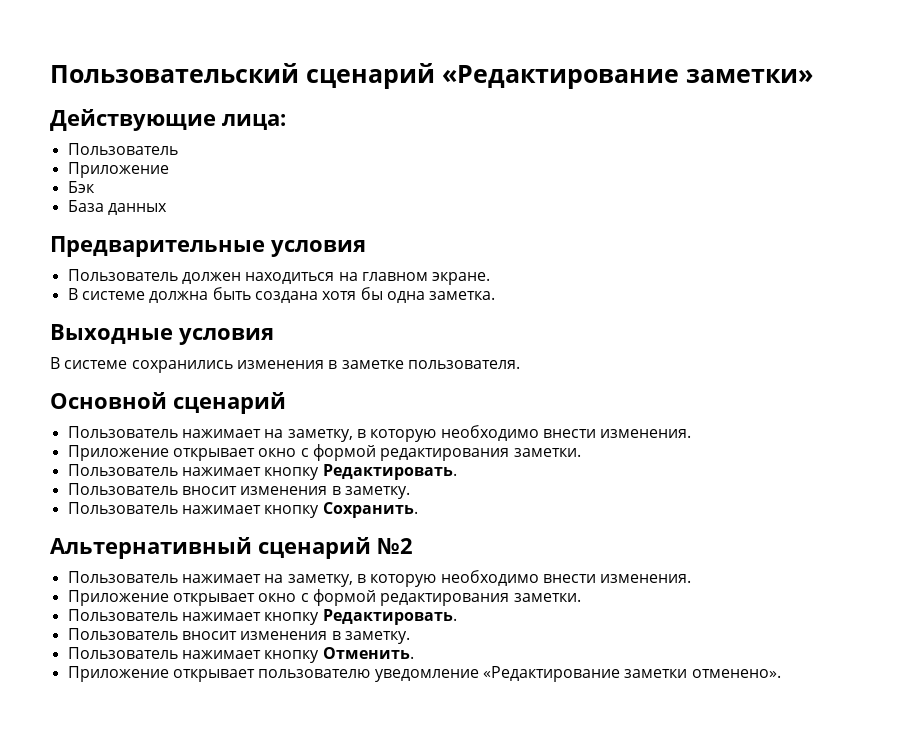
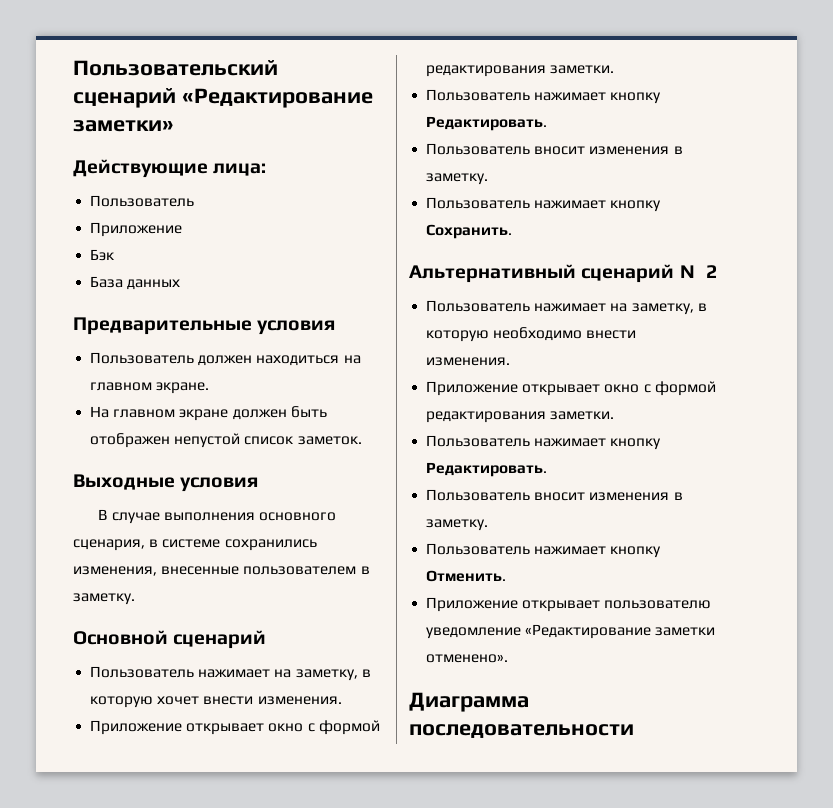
[67,287,496,303] [50,324,274,345] [50,357,520,373] В системе должна быть создана хотя бы одна заметка. // Выходные условия // В системе сохранились изменения в заметке пользователя. -> [90,406,327,421] [90,433,362,448] [73,474,259,492] [97,509,337,524] [73,539,317,551] [73,566,370,576] [73,593,135,605] На главном экране должен быть отображен непустой список заметок. // Выходные условия // В случае выполнения основного сценария, в системе сохранились изменения, внесенные пользователем в заметку.
[440,425,539,441] необходимо -> [157,696,200,705] хочет
(781, 673) none -> [409,692,529,712] [409,724,634,738] // Диаграмма последовательности

